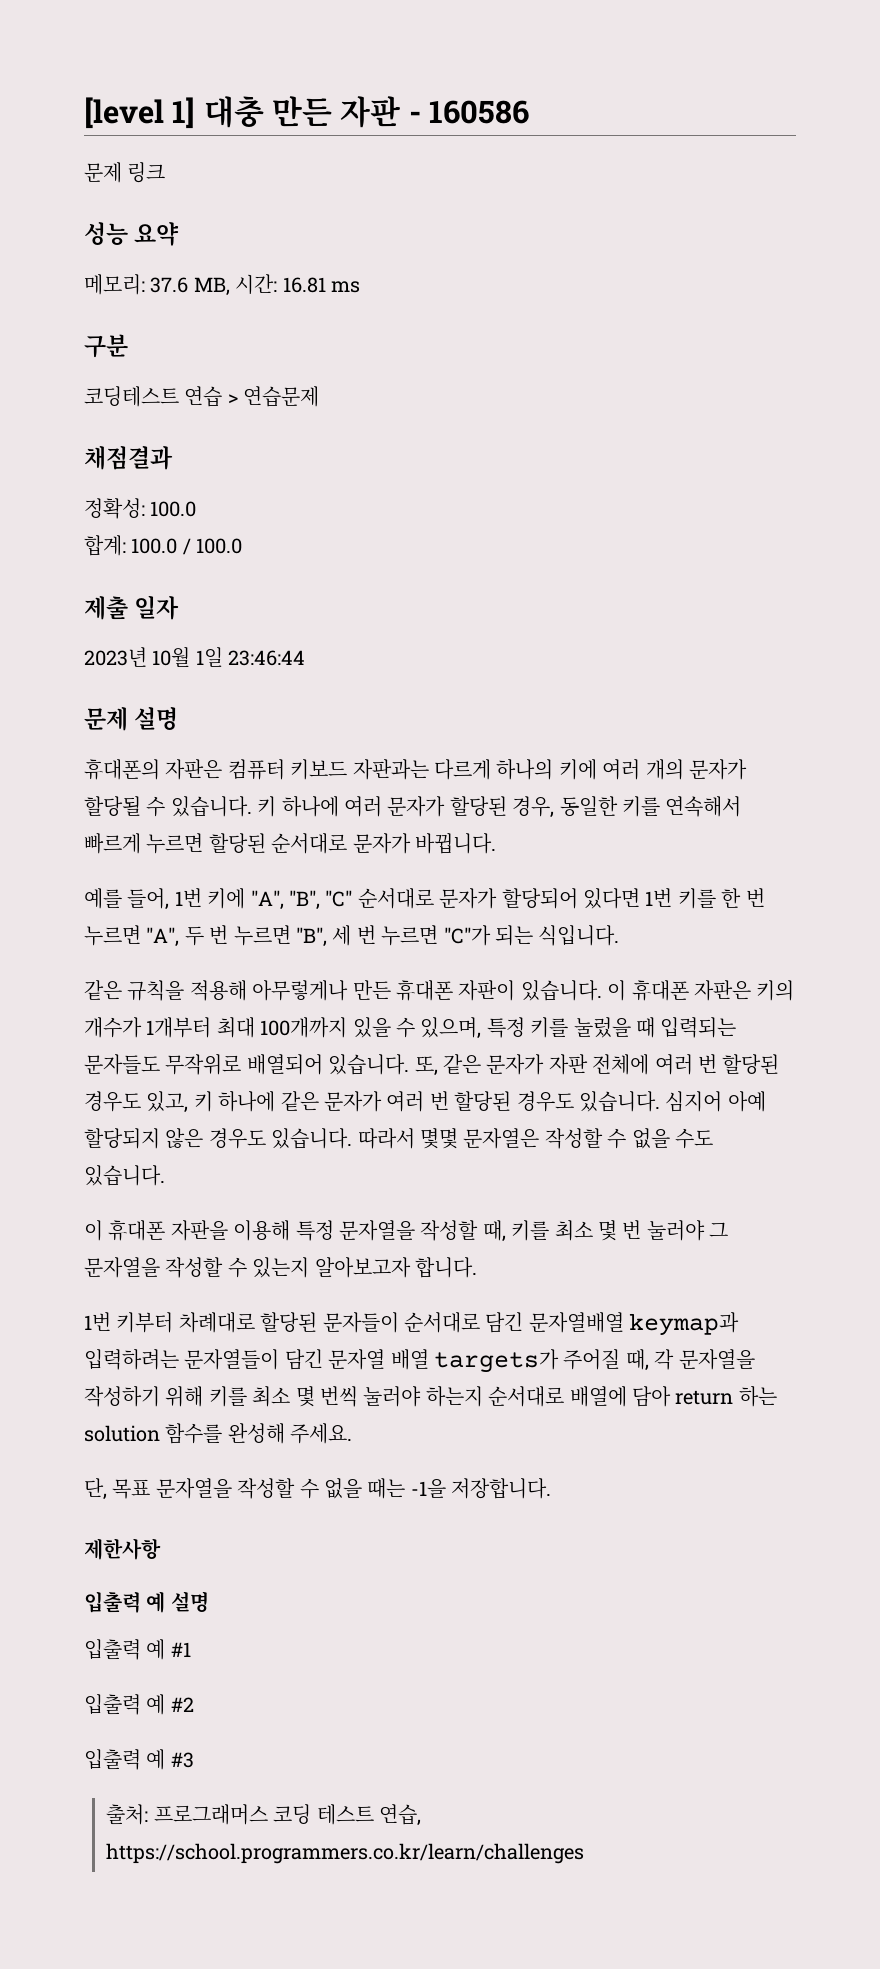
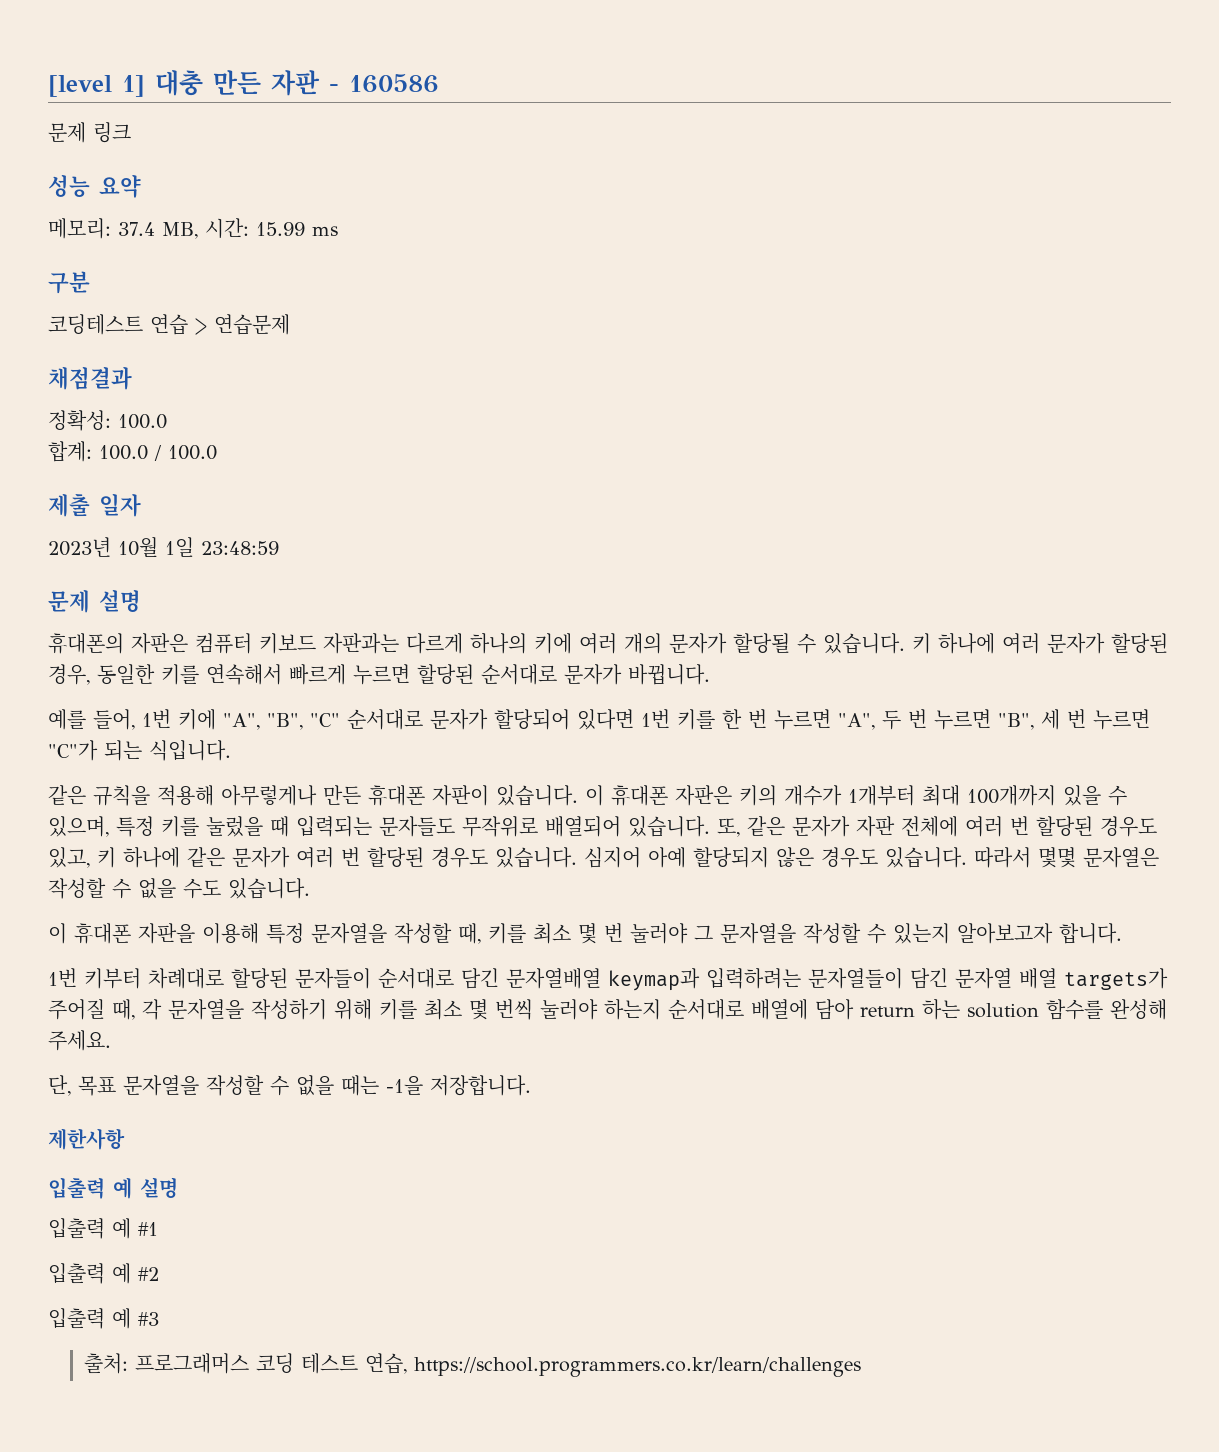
[150,277,189,293] 37.6 -> [118,222,155,236] 37.4
[282,277,326,293] 16.81 -> [256,222,305,236] 15.99
[228,650,306,666] 23:46:44 -> [201,541,279,555] 23:48:59

